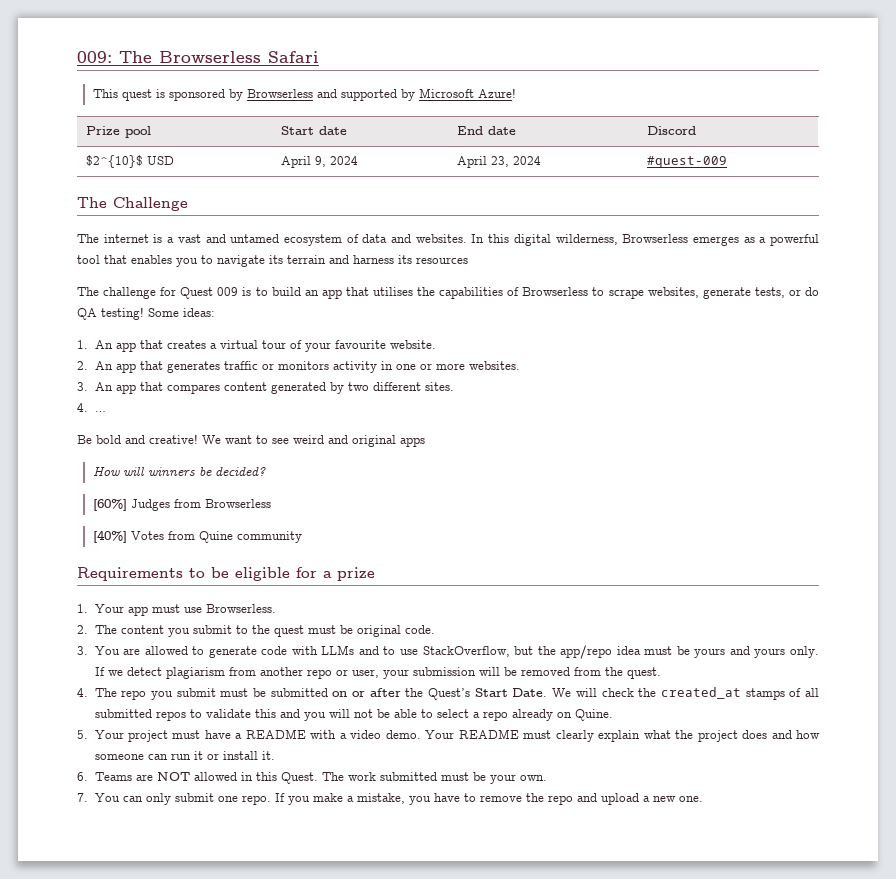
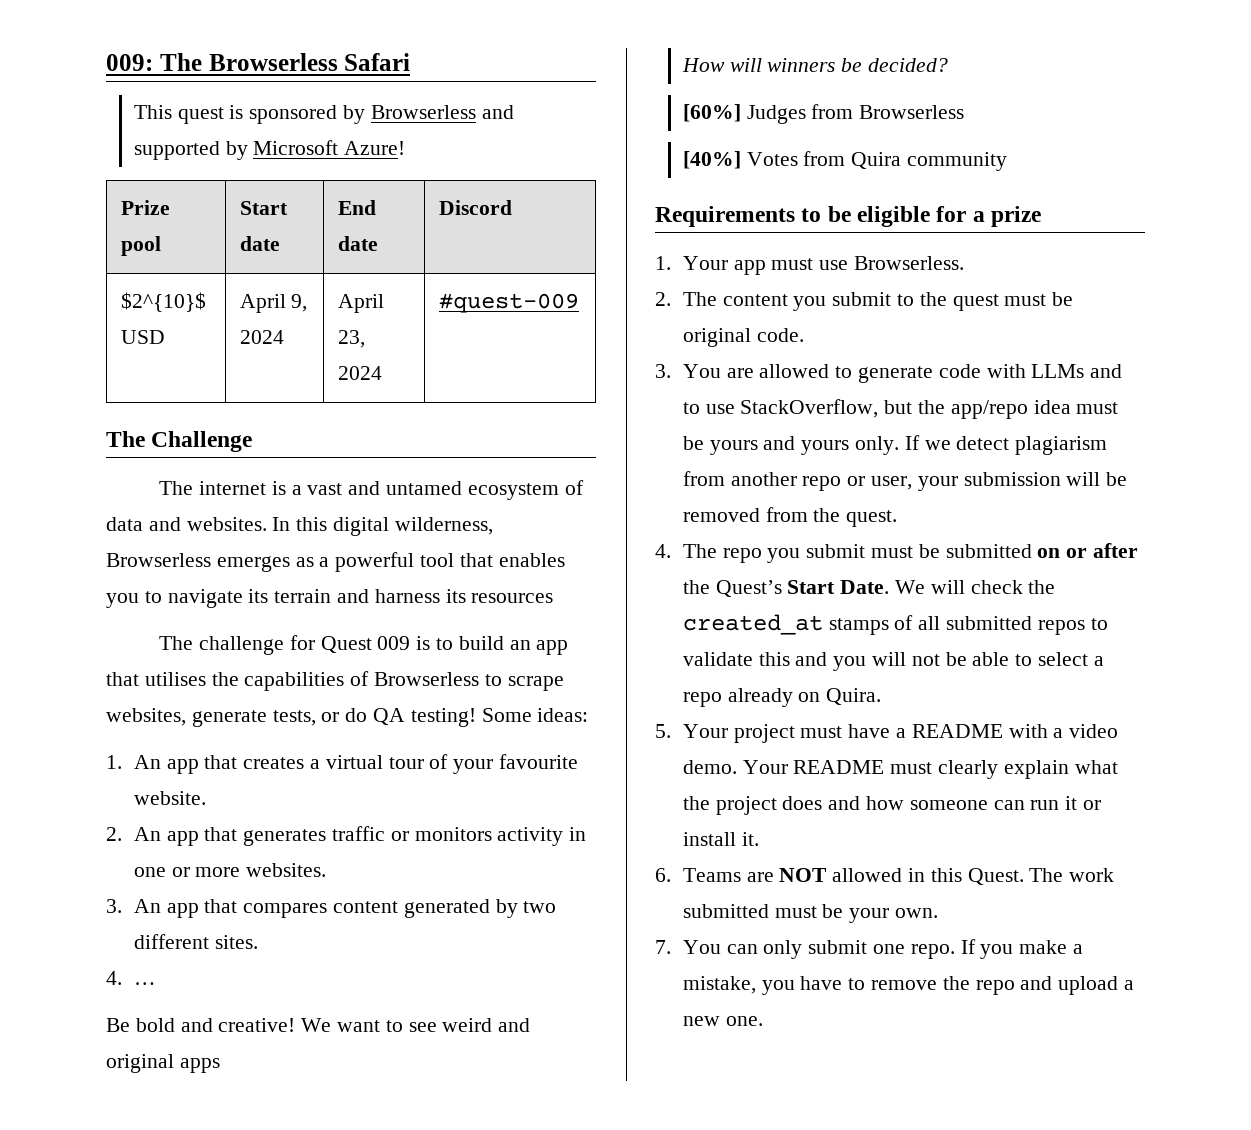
[198,531,233,543] Quine -> [851,152,902,169] Quira
[574,709,613,721] Quine. -> [826,688,882,705] Quira.

